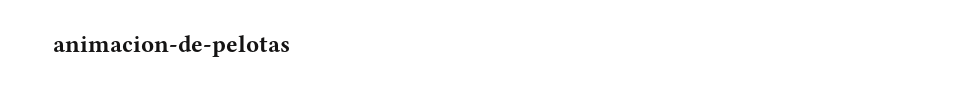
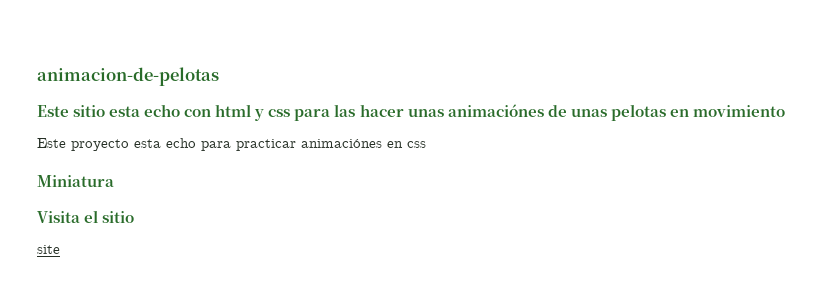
(290, 46) none -> [37,104,785,121] [37,138,426,151] [37,175,114,187] [37,210,135,223] [37,245,60,254] // Este sitio esta echo con html y css para las hacer unas animaciónes de unas pelotas en movimiento // Este proyecto esta echo para practicar animaciónes en css // Miniatura // Visita el sitio // site

